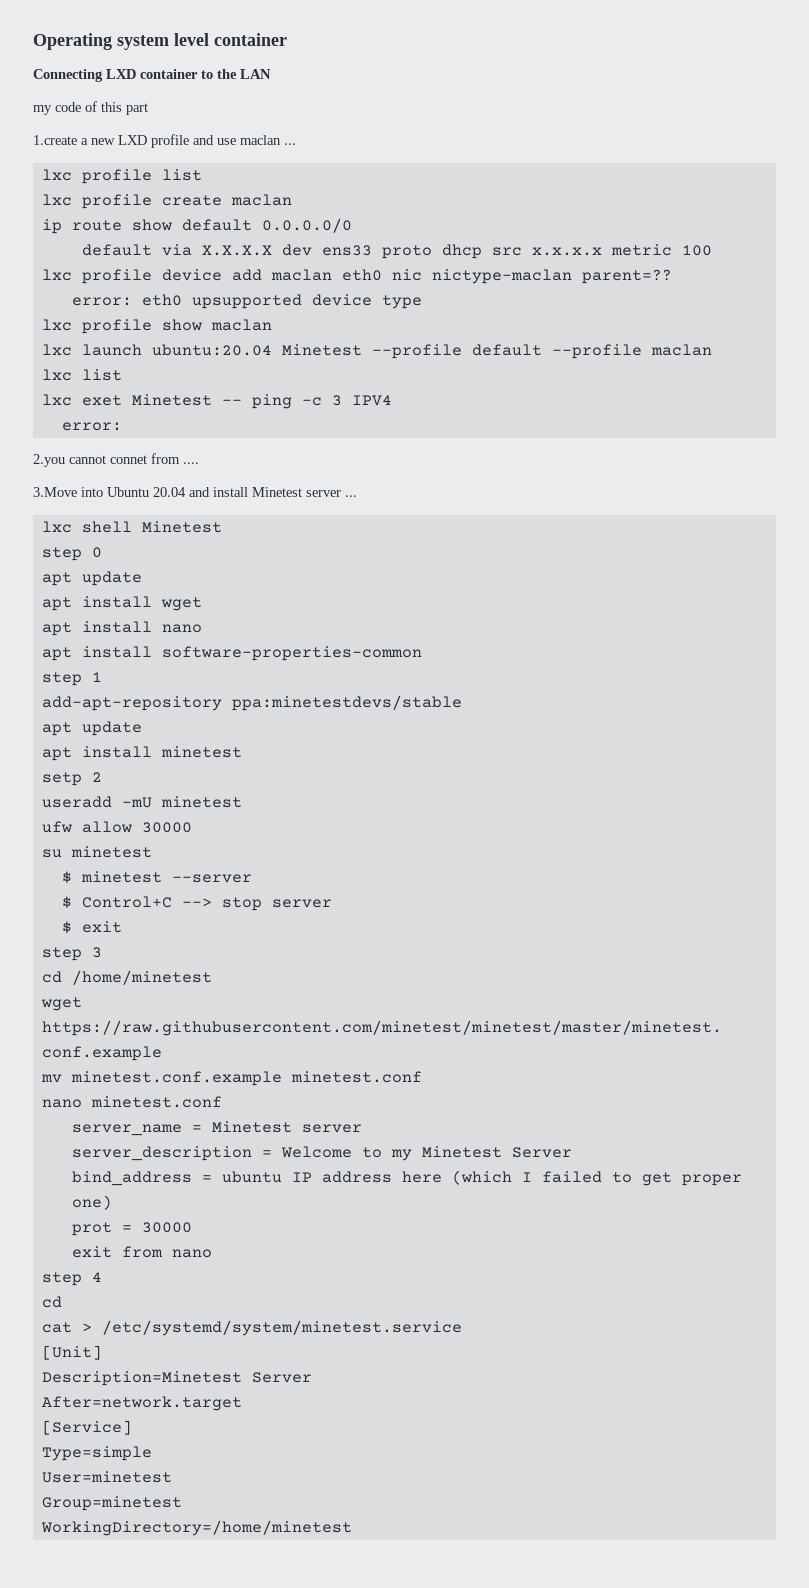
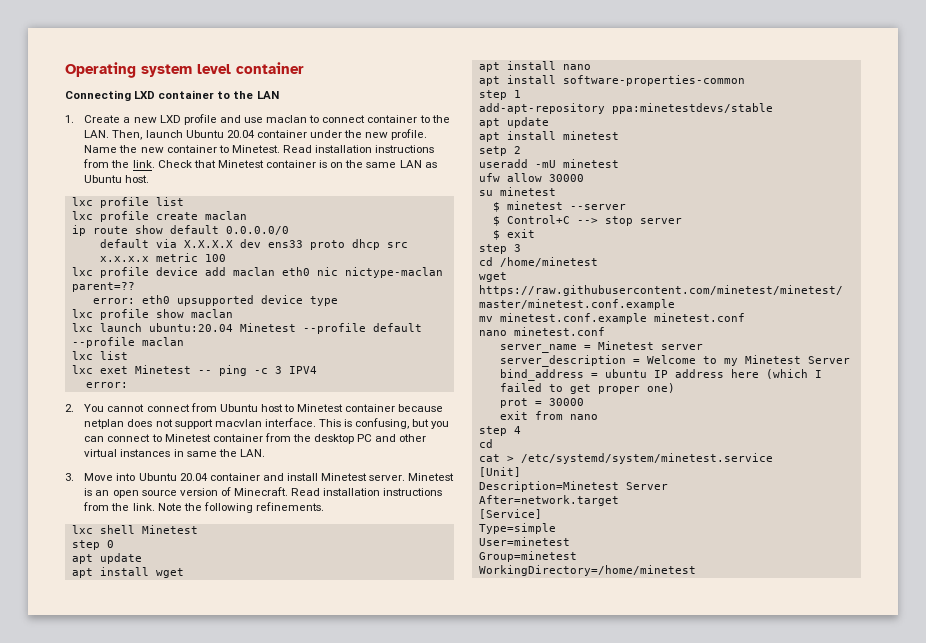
[33,101,148,115] [33,135,77,145] my code of this part // 1.create -> [65,115,121,123] 1. Create
[284,143,296,145] ... -> [309,115,450,123] [84,129,428,140] [84,145,435,153] [83,159,437,168] [84,175,150,183] to connect container to the LAN. Then, launch Ubuntu 20.04 container under the new profile. Name the new container to Minetest. Read installation instructions from the link. Check that Minetest container is on the same LAN as Ubuntu host.
[33,453,199,467] [33,487,77,497] 2.you cannot connet from .... // 3.Move -> [65,403,444,412] [84,418,450,429] [84,433,427,444] [84,449,265,457] [65,473,114,481] 2. You cannot connect from Ubuntu host to Minetest container because netplan does not support macvlan interface. This is confusing, but you can connect to Minetest container from the desktop PC and other virtual instances in same the LAN. // 3. Move
(186, 492) none -> [209,473,260,481] container
[306,490,357,497] server ... -> [369,473,455,481] [84,487,443,498] [83,502,325,513] server. Minetest is an open source version of Minecraft. Read installation instructions from the link. Note the following refinements.

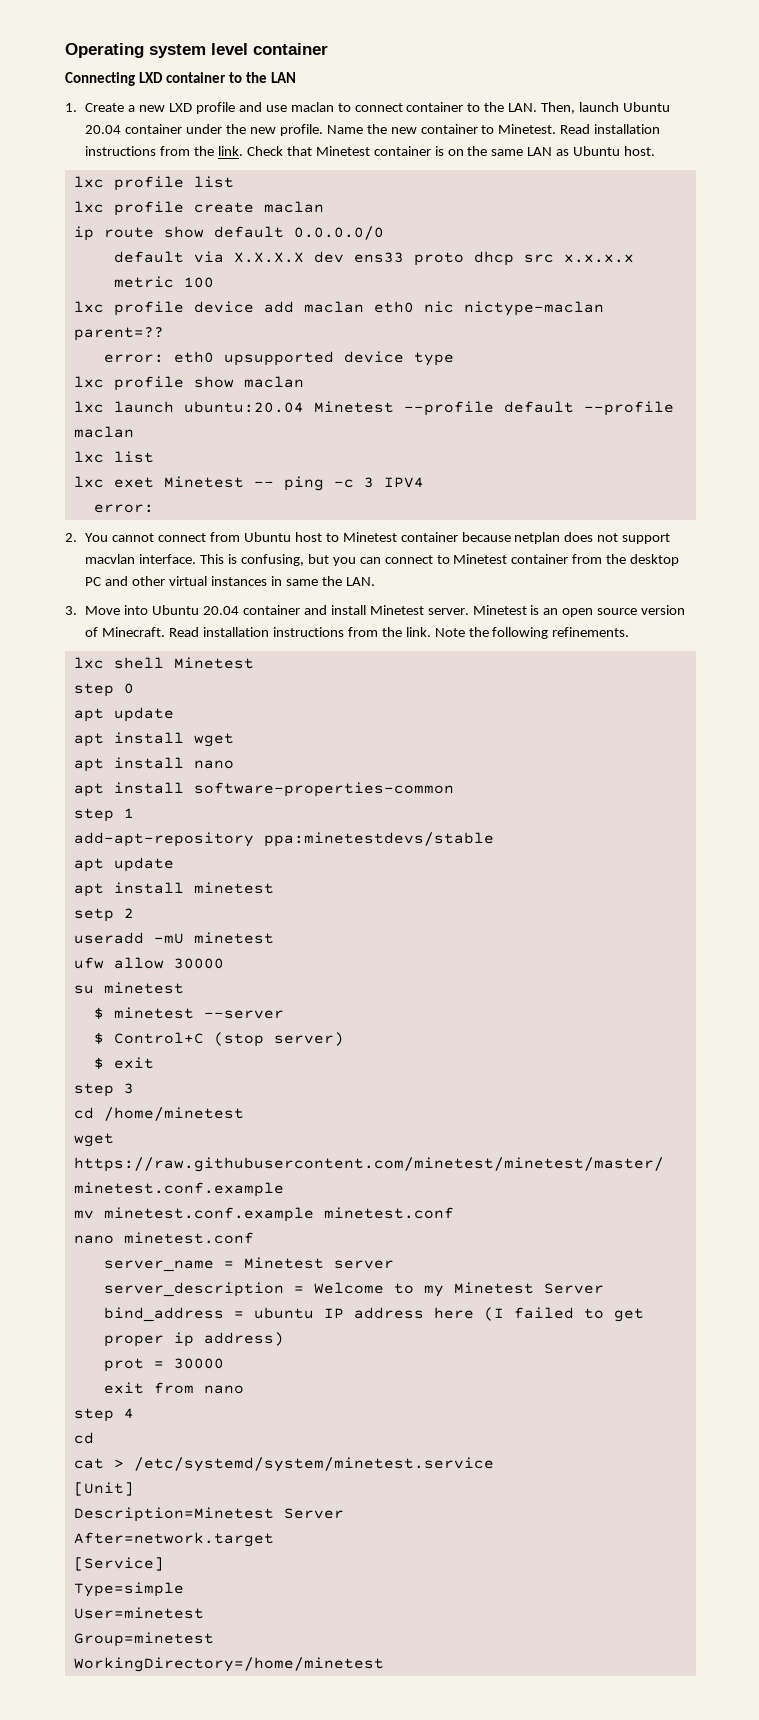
[576,216,682,226] --> stop server -> [213,1032,344,1047] (stop server)
[765,369,822,379] (which I -> [483,1307,504,1321] (I
[646,383,675,393] one) -> [173,1332,284,1347] ip address)

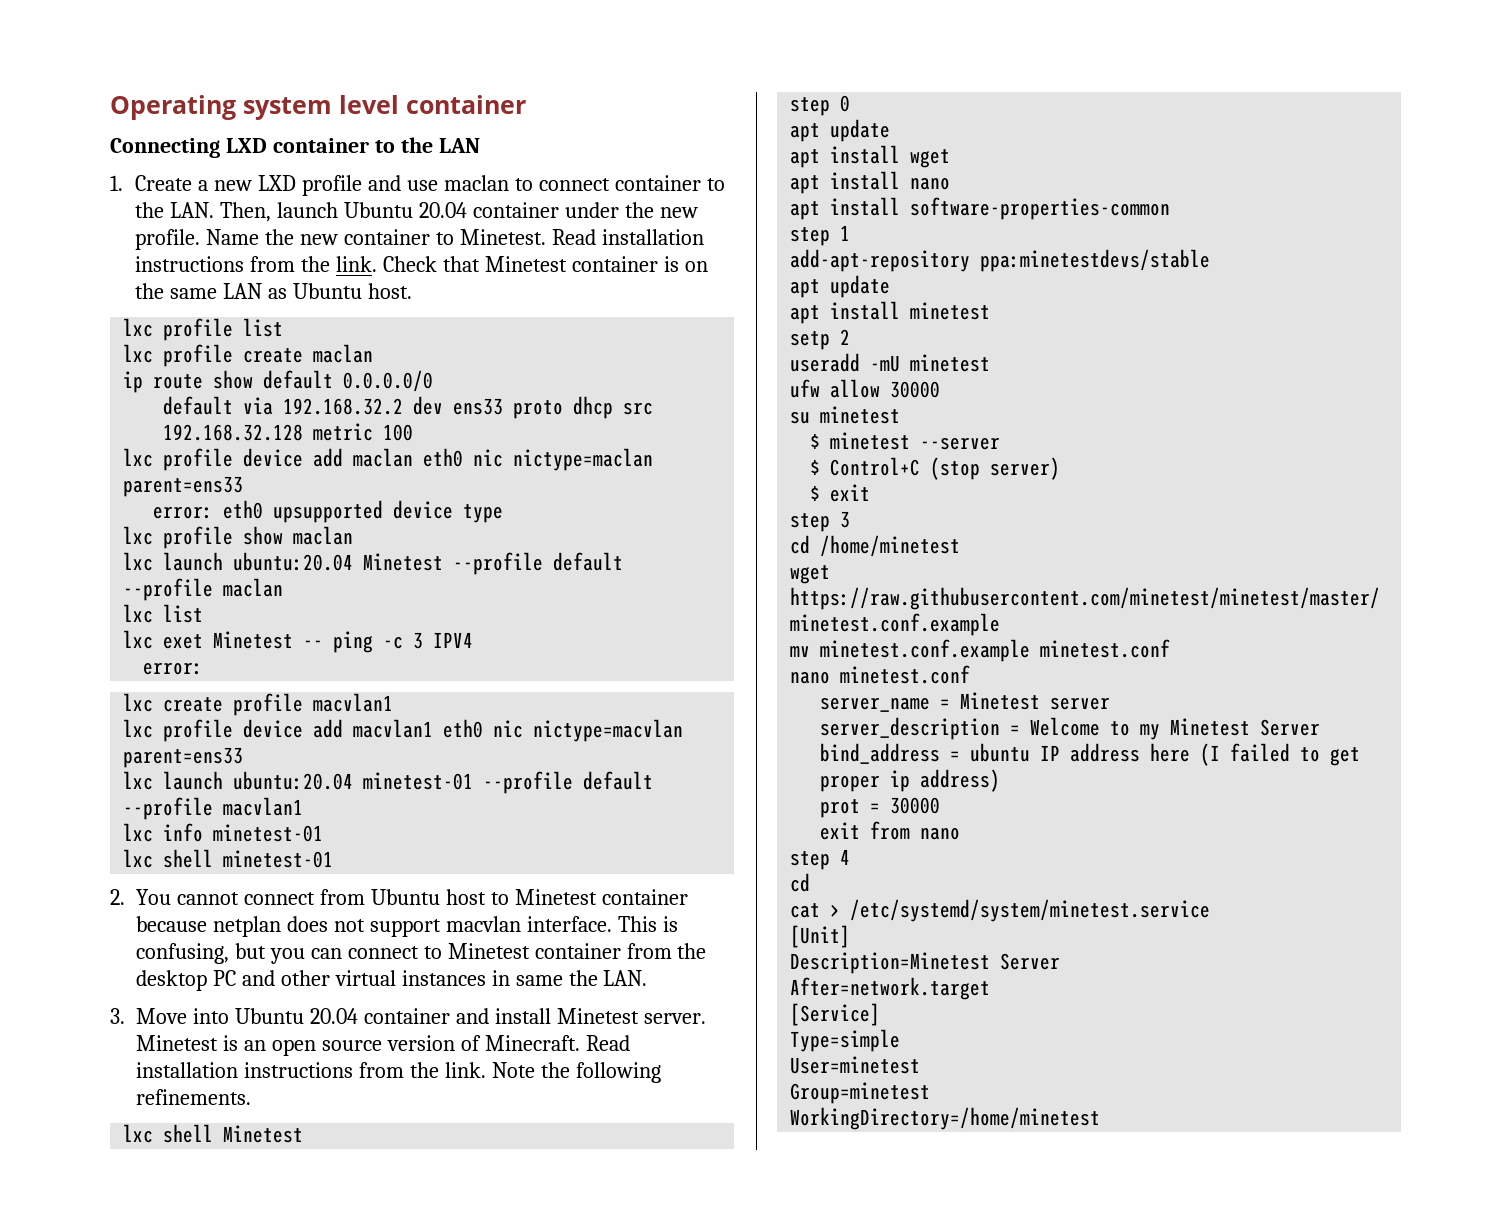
[233,252,304,263] X.X.X.X -> [283,398,404,415] 192.168.32.2
[563,254,634,263] x.x.x.x -> [163,424,304,441] 192.168.32.128
[463,301,604,316] [73,327,164,341] nictype-maclan parent=?? -> [513,448,654,471] [123,476,244,497] nictype=maclan parent=ens33
(154, 508) none -> [123,693,394,716] [123,719,684,742] [123,747,244,768] [123,771,654,794] [123,797,304,820] [123,823,324,842] [123,849,334,868] // lxc create profile macvlan1 // lxc profile device add macvlan1 eth0 nic nictype=macvlan parent=ens33 // lxc launch ubuntu:20.04 minetest-01 --profile default --profile macvlan1 // lxc info minetest-01 // lxc shell minetest-01

